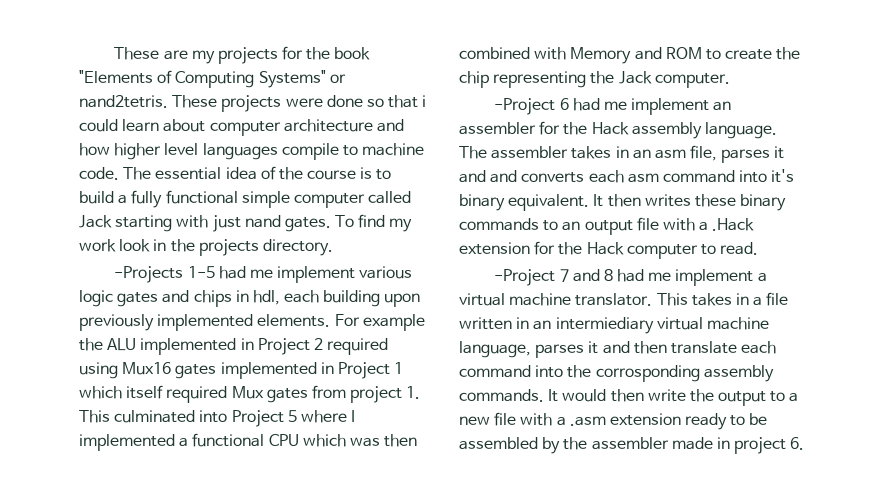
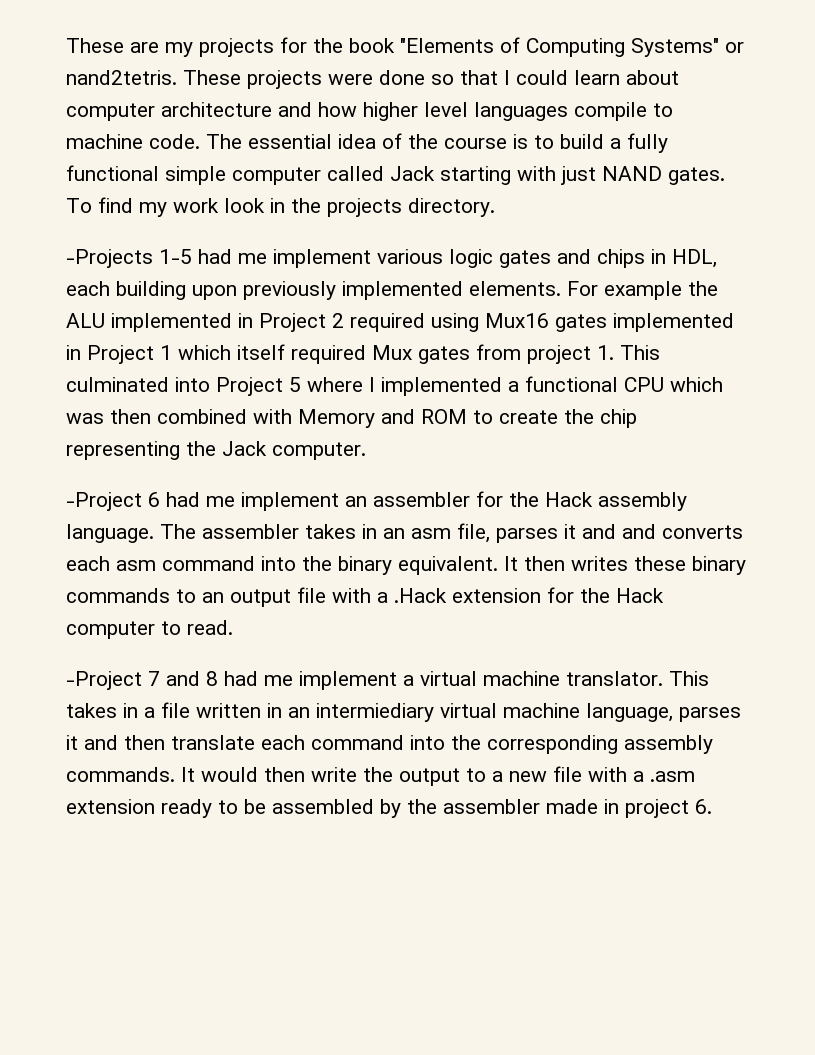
[422,95,427,107] i -> [504,70,510,85] I
[244,215,281,228] nand -> [602,166,662,181] NAND
[252,290,280,305] hdl, -> [672,249,717,268] HDL,
[771,169,795,183] it's -> [302,556,332,571] the
[595,365,700,382] corrosponding -> [487,735,618,754] corresponding

